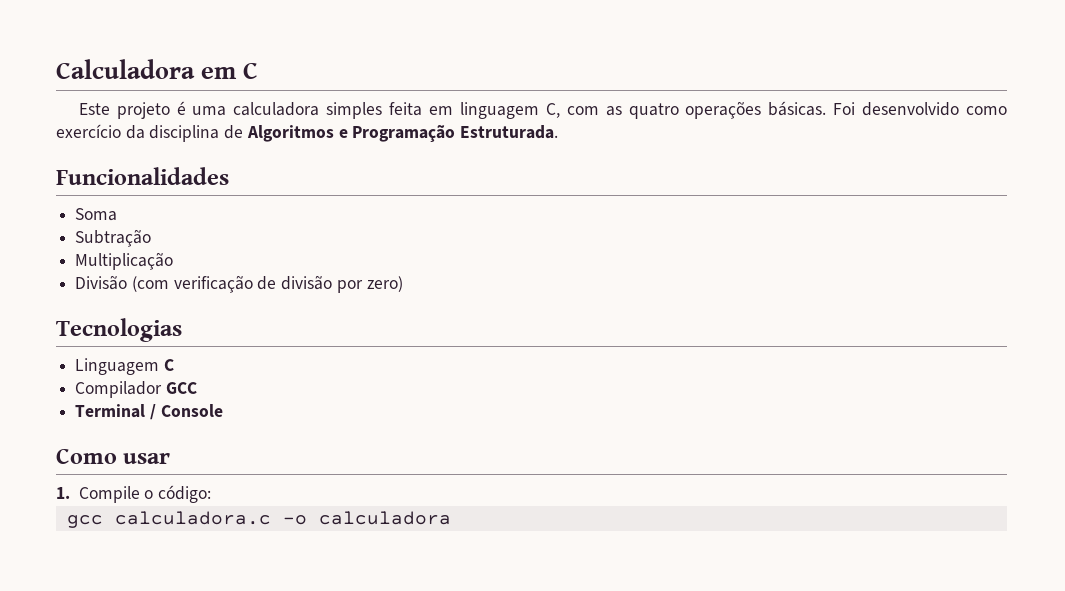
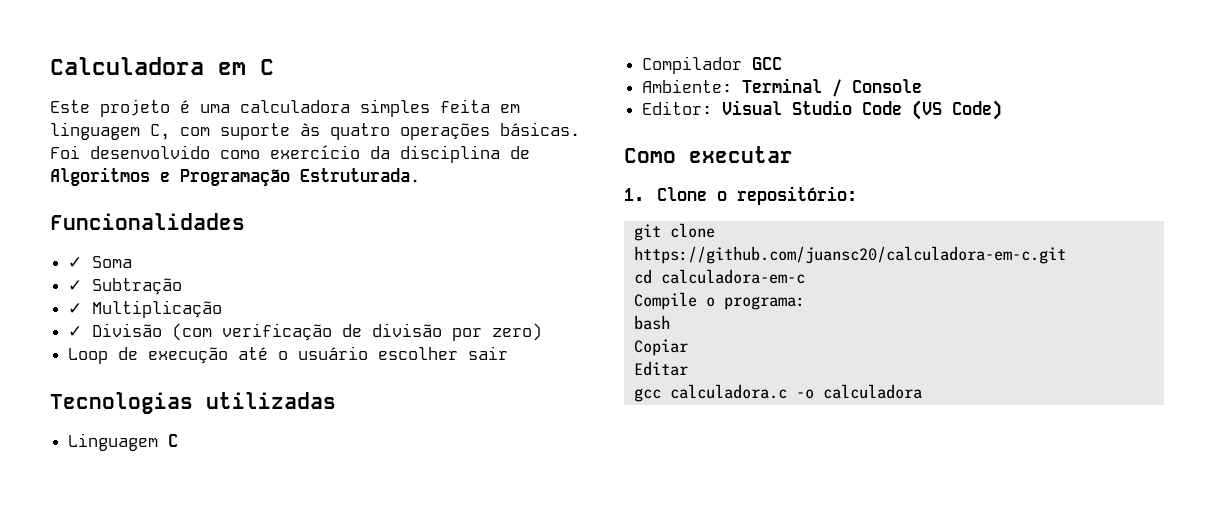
[605,106,622,116] as -> [220,123,320,140] suporte às
(229, 176) none -> [68,257,83,268] ✓
(118, 214) none -> [68,280,83,291] ✓
(152, 238) none -> [68,303,83,314] ✓
(174, 261) none -> [68,326,83,337] ✓
(403, 284) none -> [68,346,509,364] // Loop de execução até o usuário escolher sair
(182, 330) none -> [206,392,336,409] utilizadas
(197, 388) none -> [642,79,733,93] Ambiente:
(223, 410) none -> [642,100,1003,120] // Editor: Visual Studio Code (VS Code)
[123,453,171,464] usar -> [689,146,793,163] executar
[78,485,212,503] Compile o código: -> [656,186,857,205] [633,223,715,241] [633,246,1066,264] [633,269,805,284] [633,292,805,310] [633,315,670,330] [633,339,688,356] [633,361,688,376] Clone o repositório: // git clone https://github.com/juansc20/calculadora-em-c.git // cd calculadora-em-c // Compile o programa: // bash // Copiar // Editar

